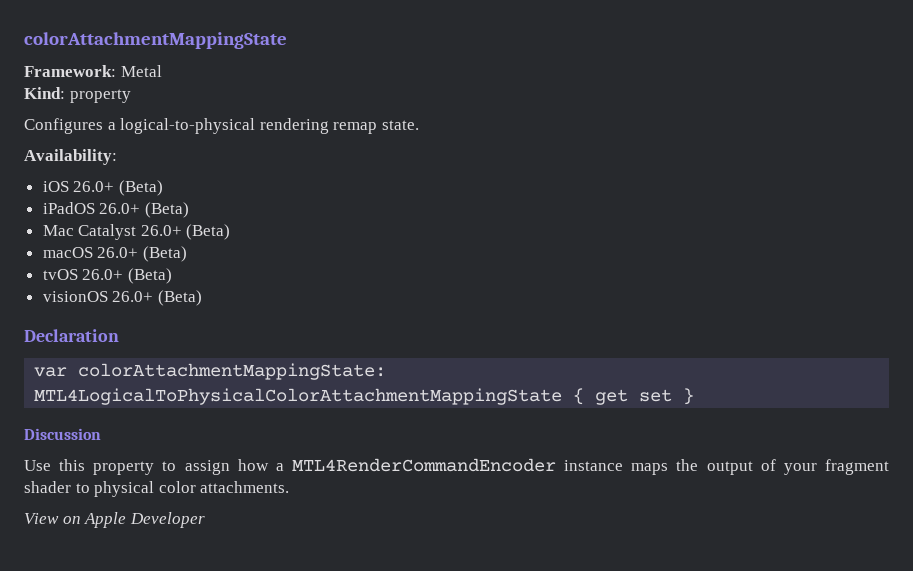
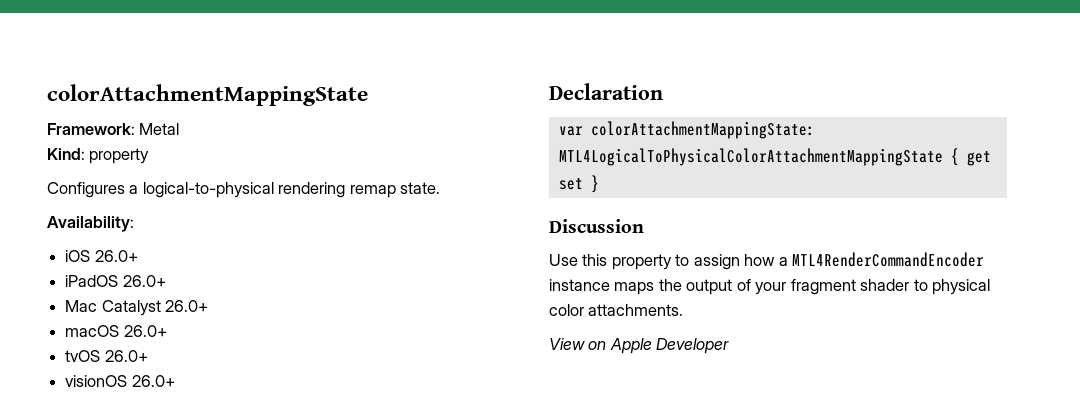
[118,180,163,196] (Beta) -> (138, 256) none
[144,202,189,218] (Beta) -> (166, 281) none
[186,224,231,240] (Beta) -> (209, 306) none
[142,246,187,262] (Beta) -> (167, 331) none
[127,268,172,284] (Beta) -> (148, 356) none
[157,290,202,306] (Beta) -> (175, 381) none

